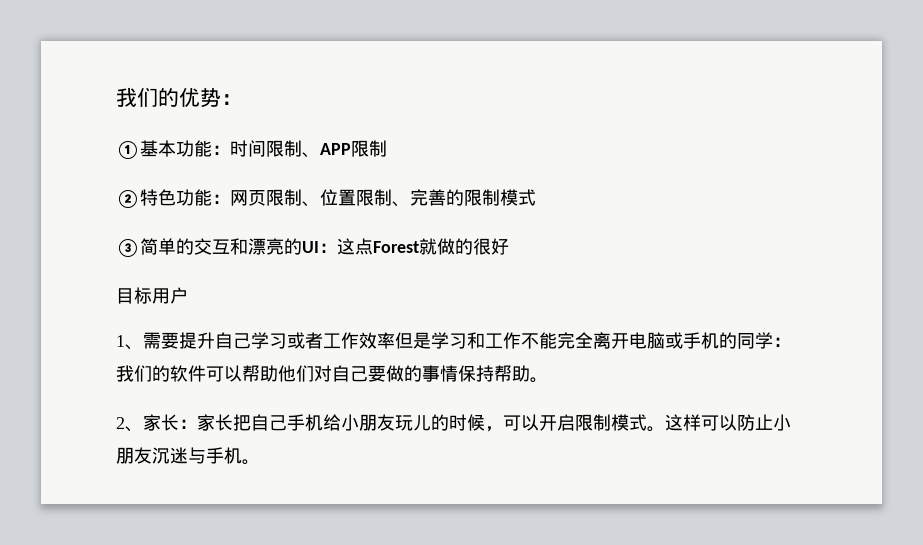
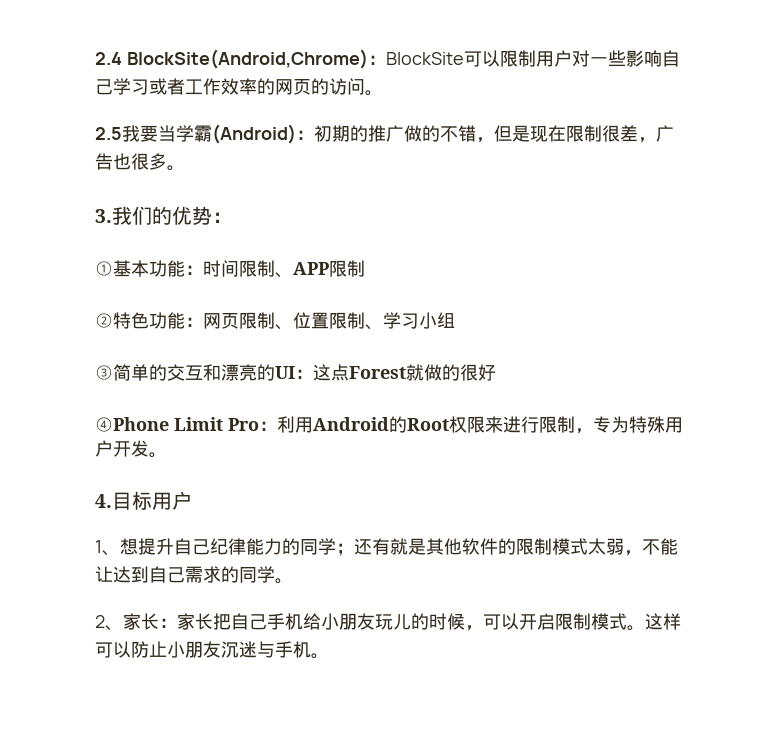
(116, 97) none -> [95,49,680,69] [95,78,383,96] [95,124,674,144] [95,153,185,171] [95,209,112,223] 2.4 BlockSite(Android,Chrome)：BlockSite可以限制用户对一些影响自己学习或者工作效率的网页的访问。 // 2.5我要当学霸(Android)：初期的推广做的不错，但是现在限制很差，广告也很多。 // 3.
[410,189,536,206] 完善的限制模式 -> [383,312,455,329] 学习小组
(509, 246) none -> [95,416,683,434] [95,440,167,458] [95,494,112,508] ④Phone Limit Pro：利用Android的Root权限来进行限制，专为特殊用户开发。 // 4.
[143,332,179,349] 需要 -> [120,538,138,555] 想
[251,332,791,349] [116,365,530,382] 学习或者工作效率但是学习和工作不能完全离开电脑或手机的同学：我们的软件可以帮助他们对自己要做的事情保持帮助 -> [210,538,678,556] [95,566,275,583] 纪律能力的同学；还有就是其他软件的限制模式太弱，不能让达到自己需求的同学

